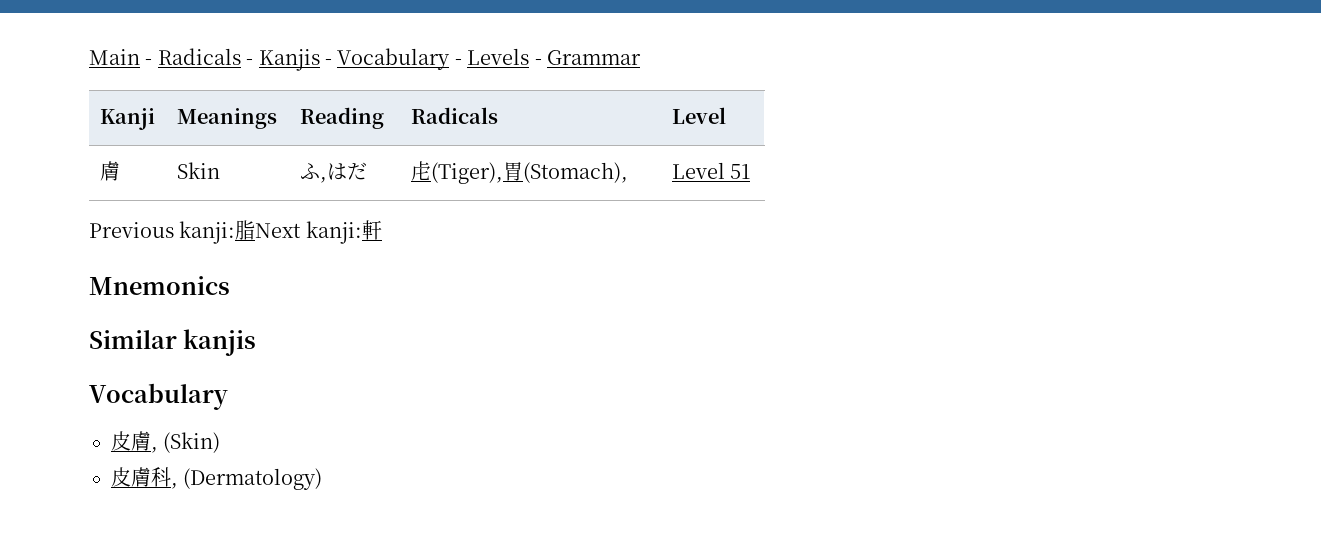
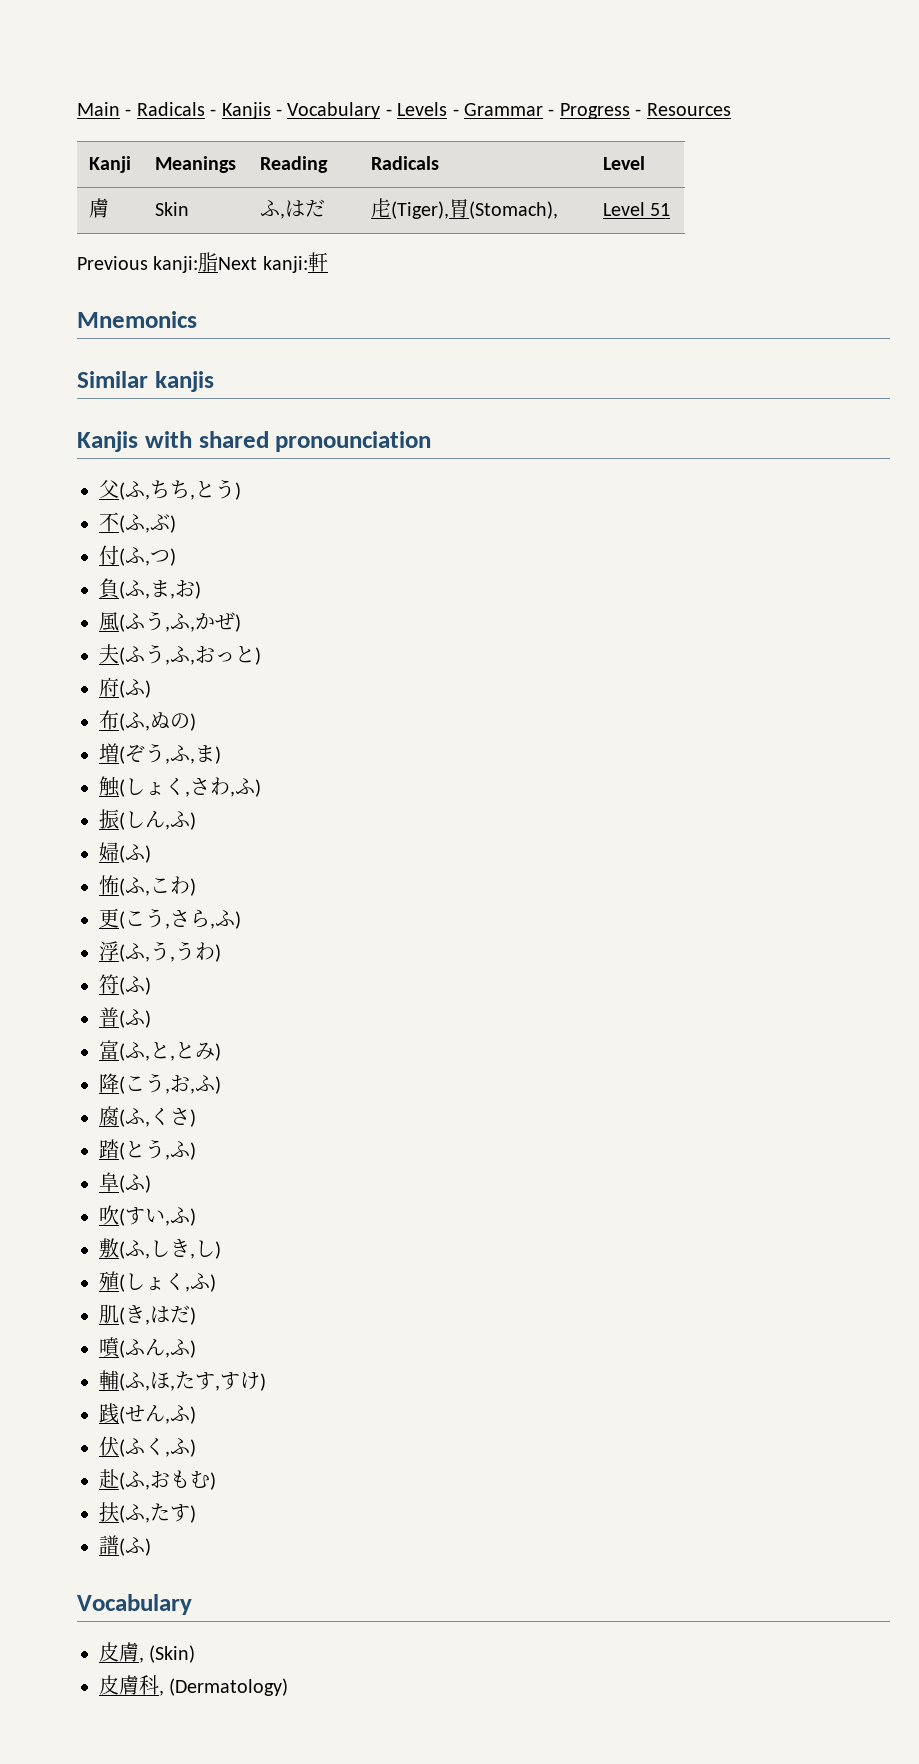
(641, 57) none -> [548,103,731,119] - Progress - Resources
(257, 342) none -> [77,431,432,452] [99,479,241,500] [99,512,176,533] [99,545,176,566] [99,578,201,599] [99,611,241,632] [99,644,261,665] [99,677,151,698] [99,710,196,731] [99,743,221,764] [99,776,261,797] [99,809,196,830] [99,842,151,863] [99,875,196,896] [99,908,241,929] [99,941,221,962] [99,974,151,995] [99,1007,151,1028] [99,1040,221,1061] [99,1073,221,1094] [99,1106,196,1127] [99,1139,196,1160] [99,1172,151,1193] [99,1205,196,1226] [99,1238,221,1259] [99,1271,216,1292] [99,1304,196,1325] [99,1337,196,1358] [99,1370,266,1391] [99,1403,196,1424] [99,1436,196,1457] [99,1469,216,1490] [99,1502,196,1523] [99,1535,151,1556] // Kanjis with shared pronounciation // 父(ふ,ちち,とう) // 不(ふ,ぶ) // 付(ふ,つ) // 負(ふ,ま,お) // 風(ふう,ふ,かぜ) // 夫(ふう,ふ,おっと) // 府(ふ) // 布(ふ,ぬの) // 増(ぞう,ふ,ま) // 触(しょく,さわ,ふ) // 振(しん,ふ) // 婦(ふ) // 怖(ふ,こわ) // 更(こう,さら,ふ) // 浮(ふ,う,うわ) // 符(ふ) // 普(ふ) // 富(ふ,と,とみ) // 降(こう,お,ふ) // 腐(ふ,くさ) // 踏(とう,ふ) // 阜(ふ) // 吹(すい,ふ) // 敷(ふ,しき,し) // 殖(しょく,ふ) // 肌(き,はだ) // 噴(ふん,ふ) // 輔(ふ,ほ,たす,すけ) // 践(せん,ふ) // 伏(ふく,ふ) // 赴(ふ,おもむ) // 扶(ふ,たす) // 譜(ふ)

